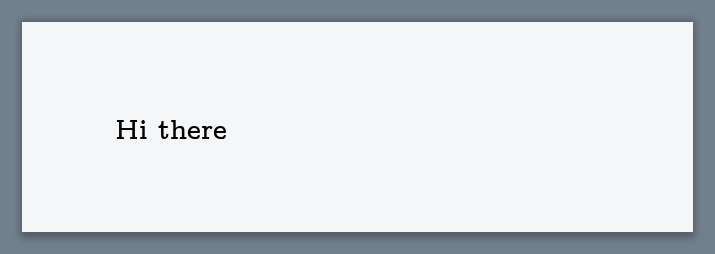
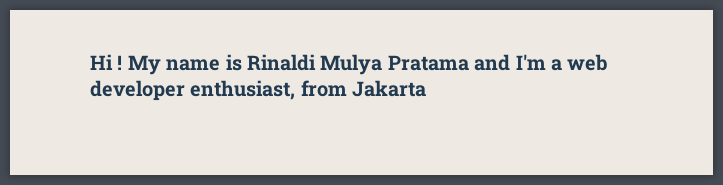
[158,120,227,139] there -> [117,54,609,75] [90,80,427,101] ! My name is Rinaldi Mulya Pratama and I'm a web developer enthusiast, from Jakarta

